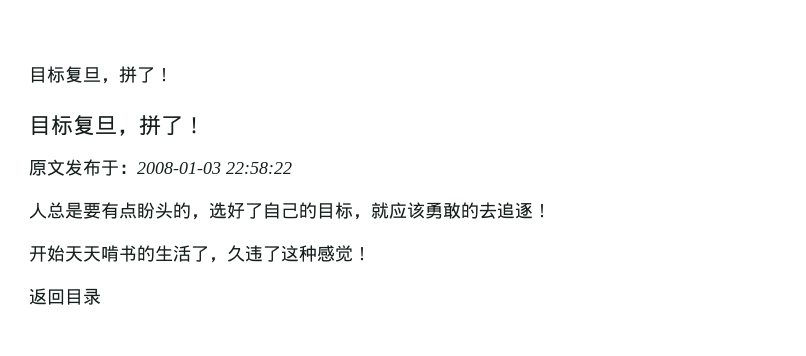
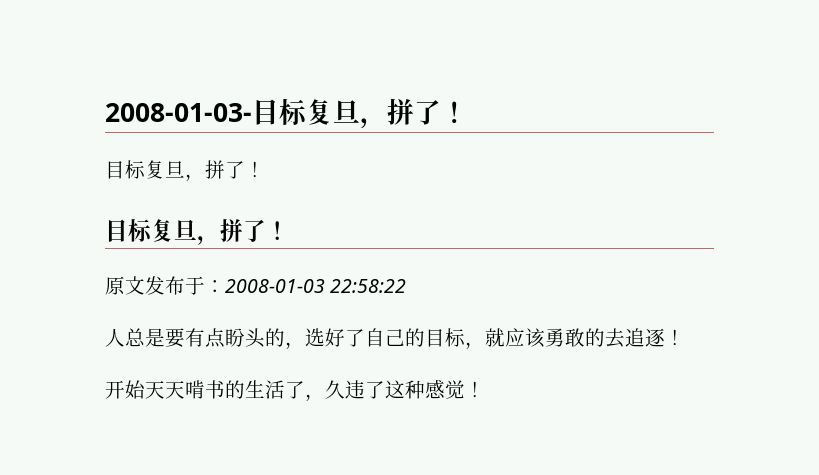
(29, 75) none -> [105,98,468,129] 2008-01-03-目标复旦，拼了！ //
[29,288,101,305] // 返回目录 -> (485, 389) none

